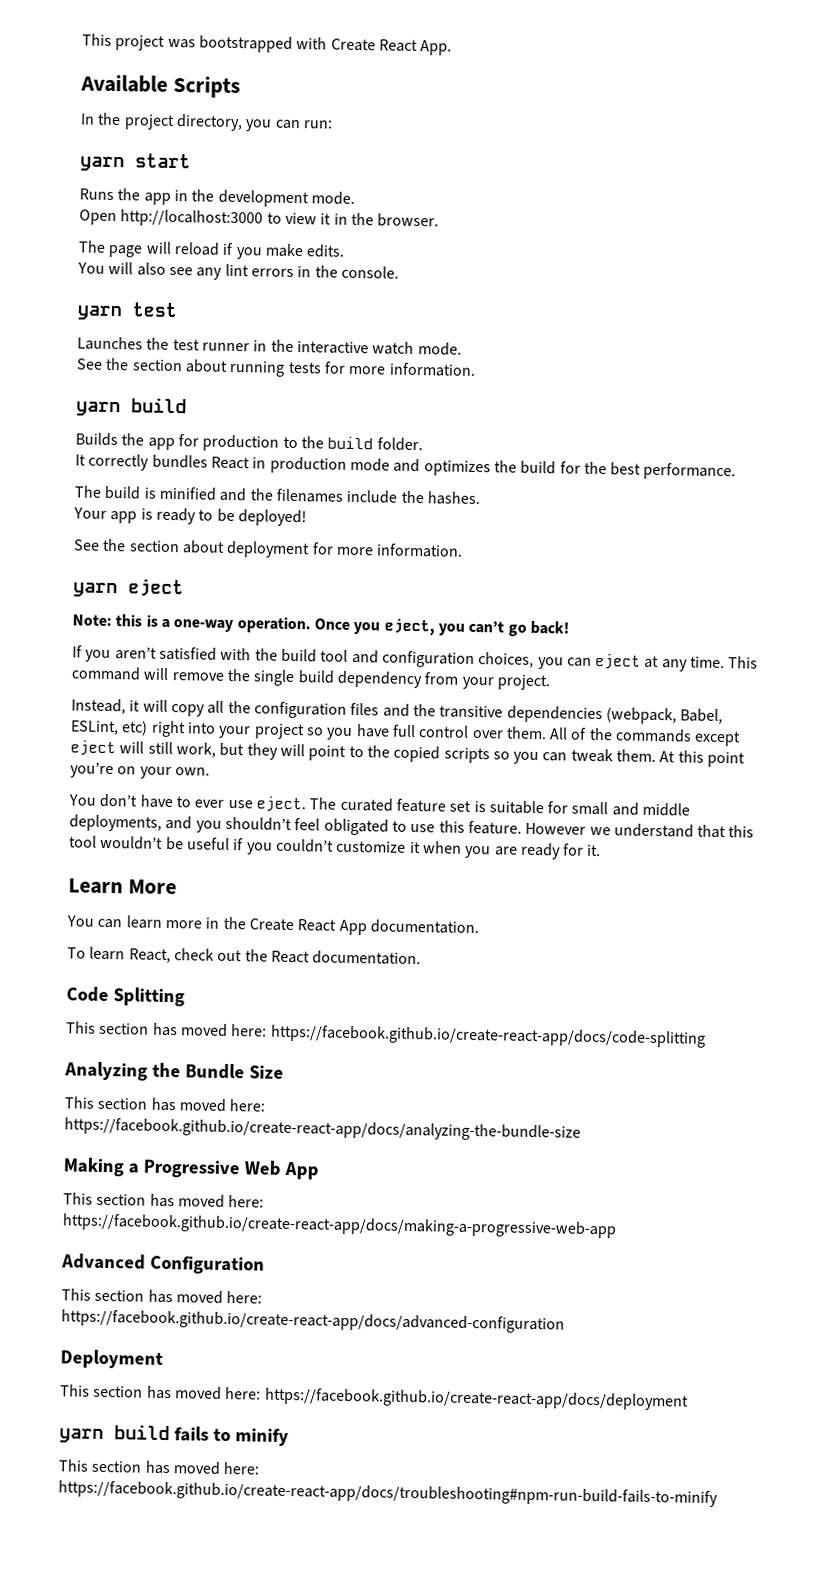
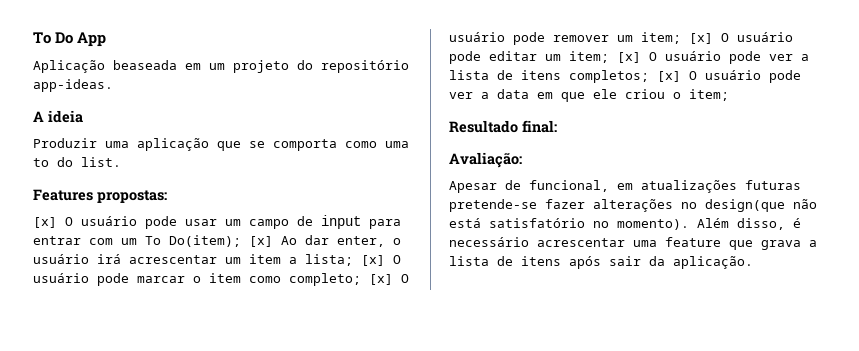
[82,33,453,56] [80,74,241,99] [80,112,333,132] [80,153,191,172] [79,188,355,208] [79,209,440,228] [78,240,346,260] [77,261,399,280] [77,302,178,321] [77,336,462,356] [76,357,476,377] [76,397,187,417] [75,432,423,452] [75,453,737,481] [74,485,480,506] [73,507,307,527] [73,538,464,559] [73,578,184,598] [72,614,569,637] [72,645,759,672] [71,666,550,691] [71,698,724,725] [70,720,742,747] [70,740,746,768] [70,762,210,780] [68,793,691,817] [69,814,755,839] [69,835,602,860] [68,878,177,895] [66,915,479,936] [67,946,422,966] [66,986,185,1007] [66,1021,706,1048] [64,1061,284,1081] [64,1096,266,1112] [64,1117,581,1142] [63,1157,319,1180] [63,1192,265,1208] [62,1213,617,1239] [61,1253,265,1275] [61,1288,263,1304] [61,1309,565,1334] [60,1349,163,1369] [60,1384,689,1411] [59,1424,289,1447] [58,1459,261,1475] [58,1480,718,1508] This project was bootstrapped with Create React App. // Available Scripts // In the project directory, you can run: // yarn start // Runs the app in the development mode. // Open http://localhost:3000 to view it in the browser. // The page will reload if you make edits. // You will also see any lint errors in the console. // yarn test // Launches the test runner in the interactive watch mode. // See the section about running tests for more information. // yarn build // Builds the app for production to the build folder. // It correctly bundles React in production mode and optimizes the build for the best performance. // The build is minified and the filenames include the hashes. // Your app is ready to be deployed! // See the section about deployment for more information. // yarn eject // Note: this is a one-way operation. Once you eject, you can’t go back! // If you aren’t satisfied with the build tool and configuration choices, you can eject at any time. This command will remove the single build dependency from your project. // Instead, it will copy all the configuration files and the transitive dependencies (webpack, Babel, ESLint, etc) right into your project so you have full control over them. All of the commands except eject will still work, but they will point to the copied scripts so you can tweak them. At this point you’re on your own. // You don’t have to ever use eject. The curated feature set is suitable for small and middle deployments, and you shouldn’t feel obligated to use this feature. However we understand that this tool wouldn’t be useful if you couldn’t customize it when you are ready for it. // Learn More // You can learn more in the Create React App documentation. // To learn React, check out the React documentation. // Code Splitting // This section has moved here: https://facebook.github.io/create-react-app/docs/code-splitting // Analyzing the Bundle Size // This section has moved here: https://facebook.github.io/create-react-app/docs/analyzing-the-bundle-size // Making a Progressive Web App // This section has moved here: https://facebook.github.io/create-react-app/docs/making-a-progressive-web-app // Advanced Configuration // This section has moved here: https://facebook.github.io/create-react-app/docs/advanced-configuration // Deployment // This section has moved here: https://facebook.github.io/create-react-app/docs/deployment // yarn build fails to minify // This section has moved here: https://facebook.github.io/create-react-app/docs/troubleshooting#npm-run-build-fails-to-minify -> [33,32,107,47] [33,60,409,73] [33,79,113,92] [33,110,83,123] [33,138,409,151] [33,157,121,167] [33,189,167,203] [33,215,401,229] [33,235,401,247] [33,254,401,266] [33,273,409,286] [449,32,793,45] [449,51,809,64] [449,70,801,83] [449,89,729,102] [449,120,557,133] [449,152,522,168] [449,180,801,193] [449,199,817,212] [449,218,801,230] [449,237,817,250] [449,256,753,269] To Do App // Aplicação beaseada em um projeto do repositório app-ideas. // A ideia // Produzir uma aplicação que se comporta como uma to do list. // Features propostas: // [x] O usuário pode usar um campo de input para entrar com um To Do(item); [x] Ao dar enter, o usuário irá acrescentar um item a lista; [x] O usuário pode marcar o item como completo; [x] O usuário pode remover um item; [x] O usuário pode editar um item; [x] O usuário pode ver a lista de itens completos; [x] O usuário pode ver a data em que ele criou o item; // Resultado final: // Avaliação: // Apesar de funcional, em atualizações futuras pretende-se fazer alterações no design(que não está satisfatório no momento). Além disso, é necessário acrescentar uma feature que grava a lista de itens após sair da aplicação.

